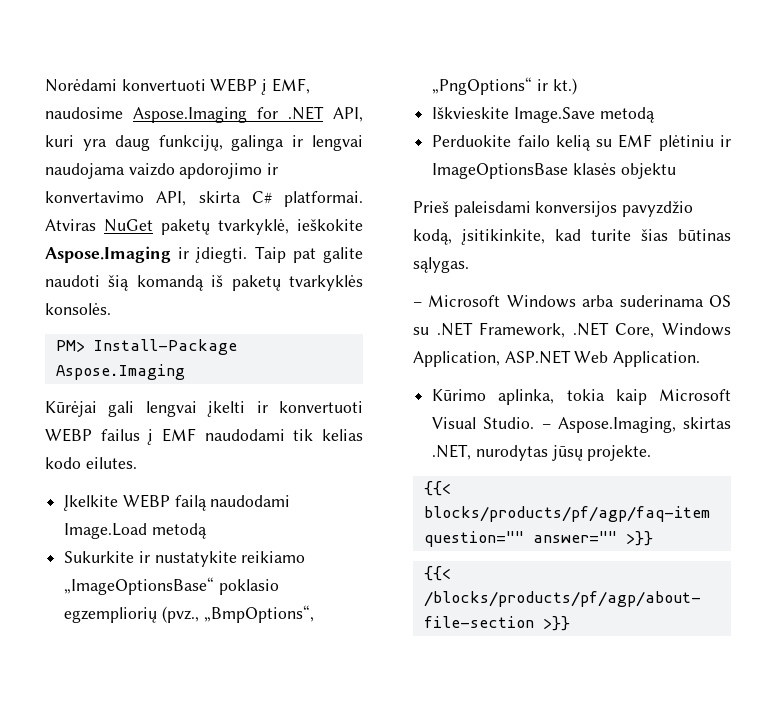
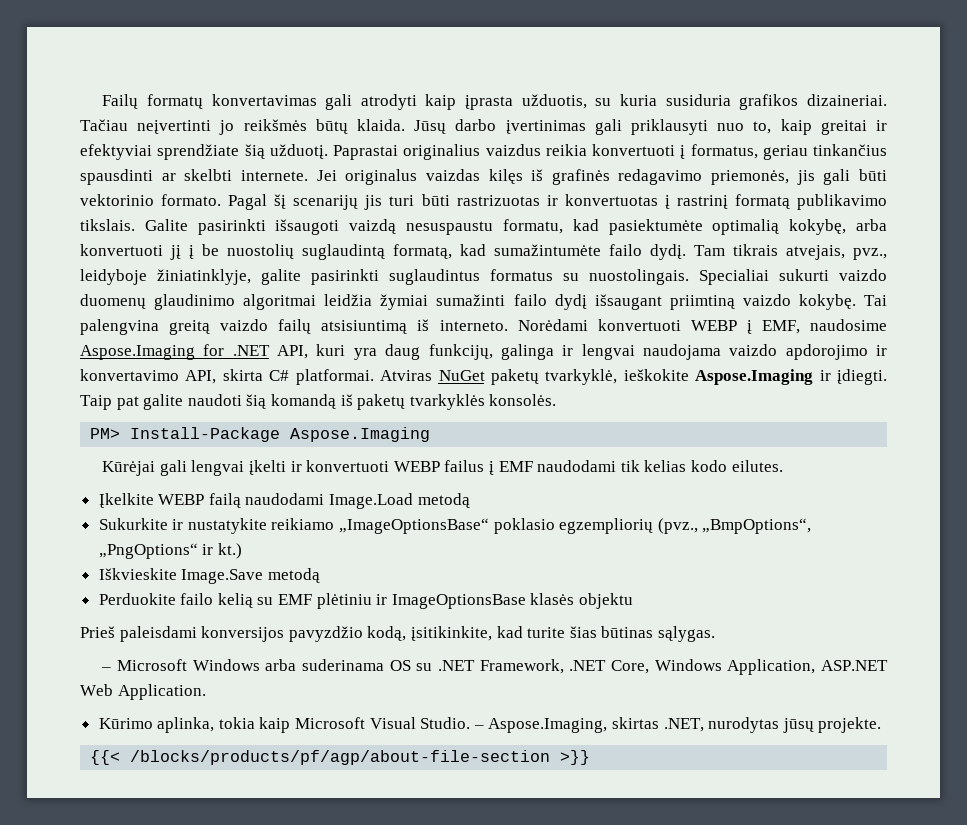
(45, 85) none -> [102,94,887,110] [80,119,888,135] [80,144,887,160] [80,169,887,185] [80,194,887,210] [80,219,888,235] [80,244,887,260] [80,269,887,285] [80,294,888,310] [80,319,508,335] Failų formatų konvertavimas gali atrodyti kaip įprasta užduotis, su kuria susiduria grafikos dizaineriai. Tačiau neįvertinti jo reikšmės būtų klaida. Jūsų darbo įvertinimas gali priklausyti nuo to, kaip greitai ir efektyviai sprendžiate šią užduotį. Paprastai originalius vaizdus reikia konvertuoti į formatus, geriau tinkančius spausdinti ar skelbti internete. Jei originalus vaizdas kilęs iš grafinės redagavimo priemonės, jis gali būti vektorinio formato. Pagal šį scenarijų jis turi būti rastrizuotas ir konvertuotas į rastrinį formatą publikavimo tikslais. Galite pasirinkti išsaugoti vaizdą nesuspaustu formatu, kad pasiektumėte optimalią kokybę, arba konvertuoti jį į be nuostolių suglaudintą formatą, kad sumažintumėte failo dydį. Tam tikrais atvejais, pvz., leidyboje žiniatinklyje, galite pasirinkti suglaudintus formatus su nuostolingais. Specialiai sukurti vaizdo duomenų glaudinimo algoritmai leidžia žymiai sumažinti failo dydį išsaugant priimtiną vaizdo kokybę. Tai palengvina greitą vaizdo failų atsisiuntimą iš interneto.
[423,481,451,496] [423,506,710,522] [423,531,653,547] // {{< blocks/products/pf/agp/faq-item question="" answer="" >}} -> (882, 725) none

